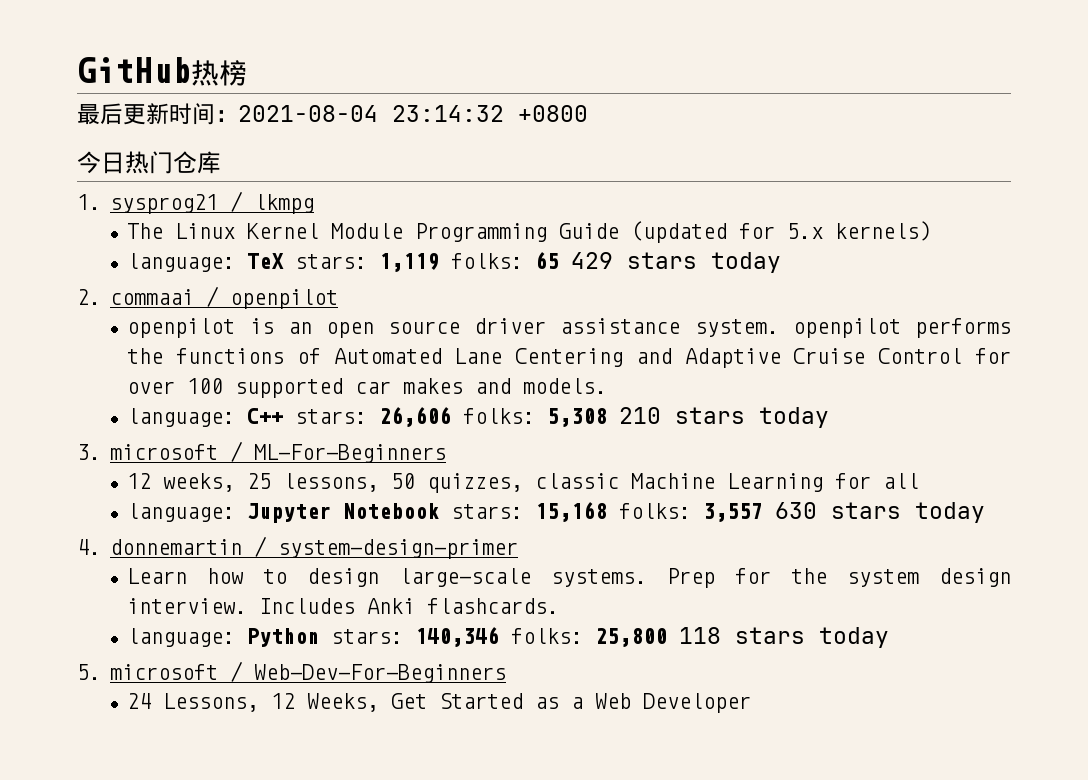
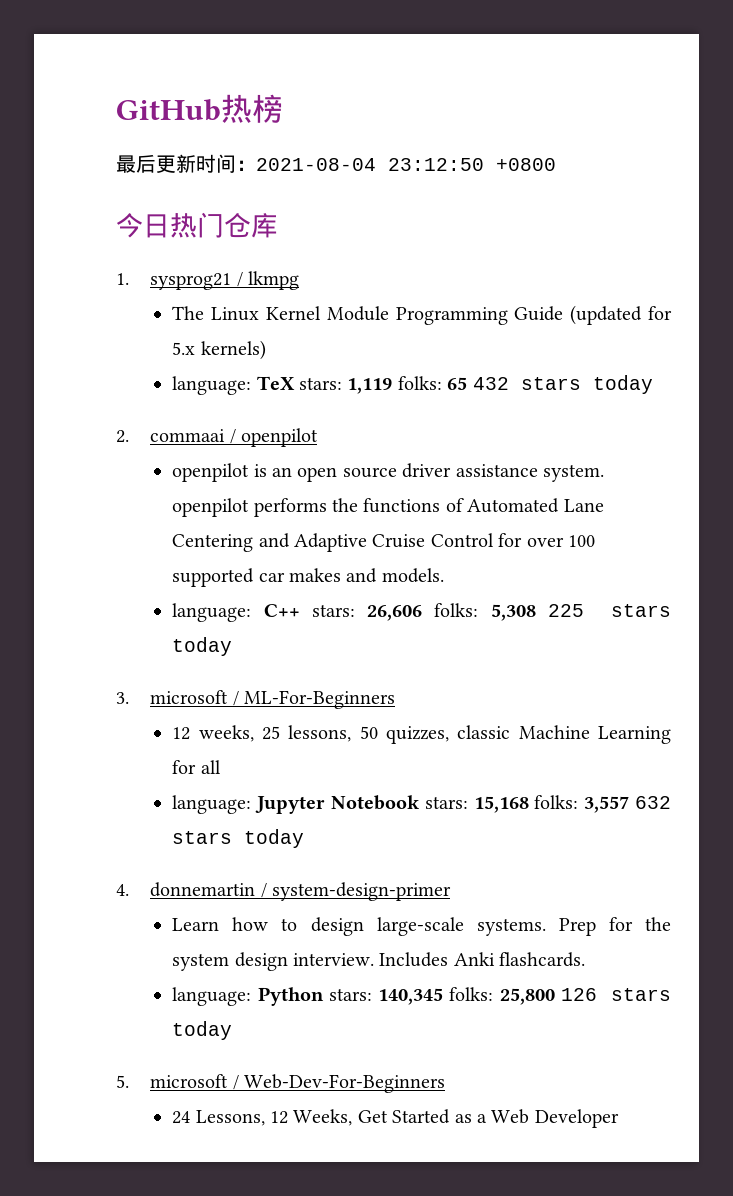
[392,105,504,122] 23:14:32 -> [388,158,484,171] 23:12:50
[571,252,614,269] 429 -> [472,377,509,390] 432
[619,407,662,424] 210 -> [547,604,584,617] 225
[775,502,818,519] 630 -> [634,796,671,809] 632
[415,627,500,647] 140,346 -> [378,988,444,1005] 140,345
[679,627,722,644] 118 -> [561,988,598,1001] 126

